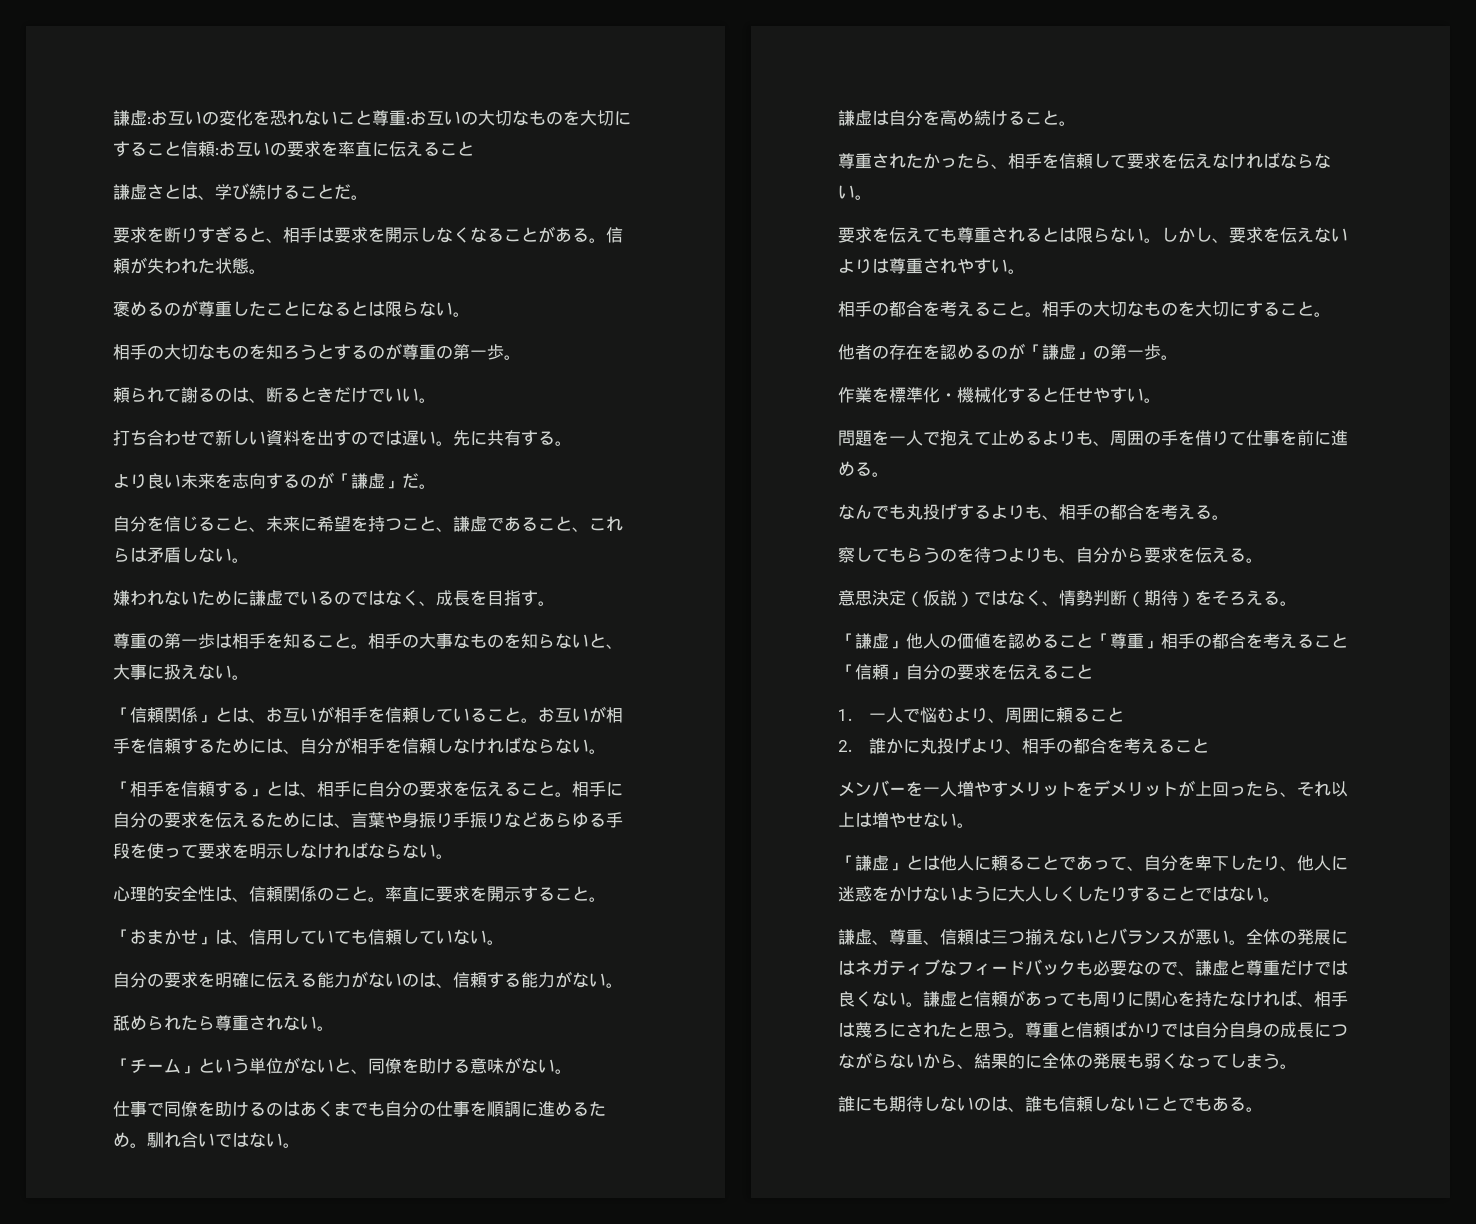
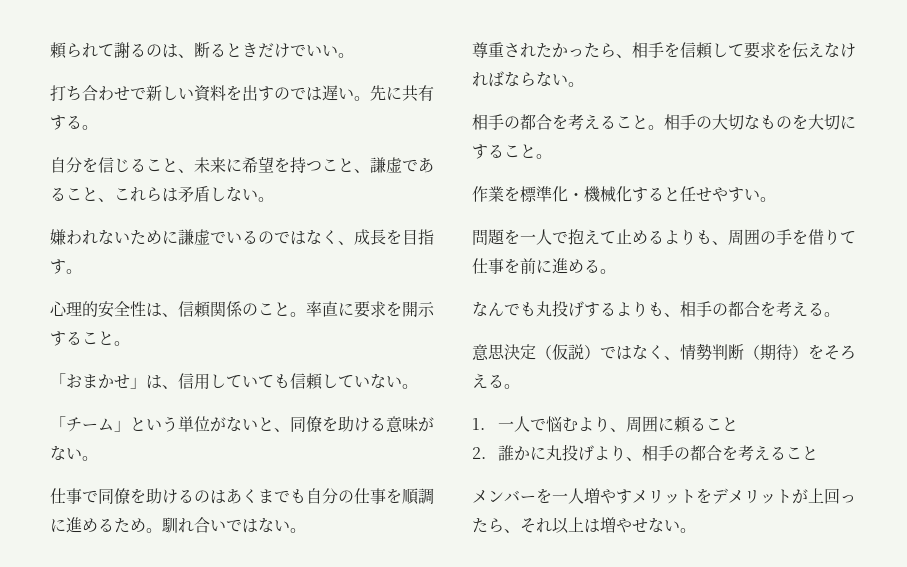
[113,110,631,126] [113,141,474,157] [113,183,368,200] [113,226,623,243] [113,257,266,274] [113,300,470,317] [113,343,521,360] 謙虚:お互いの変化を恐れないこと尊重:お互いの大切なものを大切にすること信頼:お互いの要求を率直に伝えること // 謙虚さとは、学び続けることだ。 // 要求を断りすぎると、相手は要求を開示しなくなることがある。信頼が失われた状態。 // 褒めるのが尊重したことになるとは限らない。 // 相手の大切なものを知ろうとするのが尊重の第一歩。 // -> (50, 50) none
[113,472,436,489] // より良い未来を志向するのが「謙虚」だ。 -> (98, 127) none
[113,633,623,649] [113,664,249,680] [113,706,623,723] [113,737,606,754] [113,781,623,797] [113,811,623,828] [113,842,453,859] // 尊重の第一歩は相手を知ること。相手の大事なものを知らないと、大事に扱えない。 // 「信頼関係」とは、お互いが相手を信頼していること。お互いが相手を信頼するためには、自分が相手を信頼しなければならない。 // 「相手を信頼する」とは、相手に自分の要求を伝えること。相手に自分の要求を伝えるためには、言葉や身振り手振りなどあらゆる手段を使って要求を明示しなければならない。 -> (82, 271) none
[113,971,623,988] [113,1015,334,1031] // 自分の要求を明確に伝える能力がないのは、信頼する能力がない。 // 舐められたら尊重されない。 -> (418, 386) none
[838,110,1076,126] // 謙虚は自分を高め続けること。 -> (306, 530) none
[838,227,1348,243] [838,258,1025,274] // 要求を伝えても尊重されるとは限らない。しかし、要求を伝えないよりは尊重されやすい。 -> (584, 84) none
[838,343,1178,360] // 他者の存在を認めるのが「謙虚」の第一歩。 -> (552, 156) none
[838,547,1263,563] // 察してもらうのを待つよりも、自分から要求を伝える。 -> (840, 314) none
[838,633,1348,649] [838,664,1093,680] // 「謙虚」他人の価値を認めること「尊重」相手の都合を考えること「信頼」自分の要求を伝えること -> (520, 386) none
[838,855,1348,871] [838,886,1280,902] [838,928,1348,945] [838,959,1348,976] [838,990,1348,1007] [838,1021,1348,1038] [838,1052,1297,1069] [838,1096,1263,1112] // 「謙虚」とは他人に頼ることであって、自分を卑下したり、他人に迷惑をかけないように大人しくしたりすることではない。 // 謙虚、尊重、信頼は三つ揃えないとバランスが悪い。全体の発展にはネガティブなフィードバックも必要なので、謙虚と尊重だけでは良くない。謙虚と信頼があっても周りに関心を持たなければ、相手は蔑ろにされたと思う。尊重と信頼ばかりでは自分自身の成長につながらないから、結果的に全体の発展も弱くなってしまう。 // 誰にも期待しないのは、誰も信頼しないことでもある。 -> (696, 530) none

